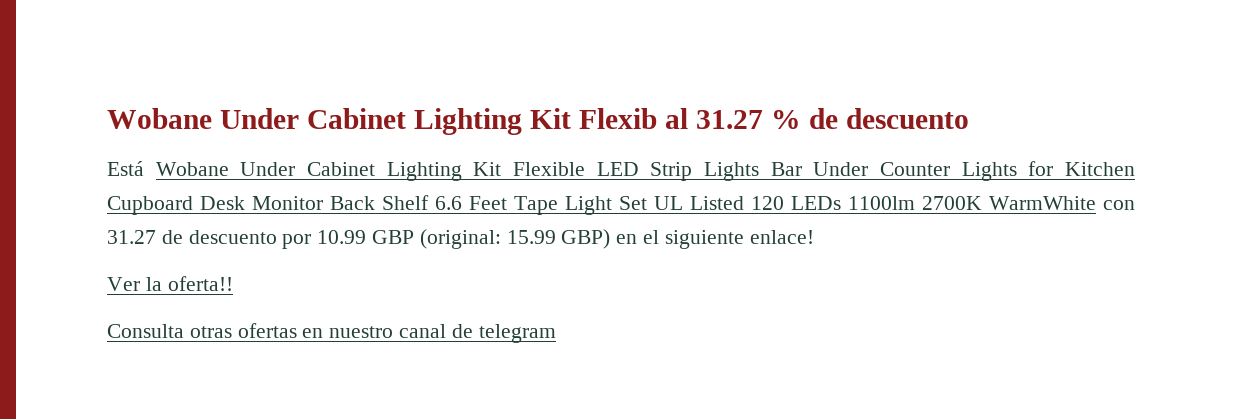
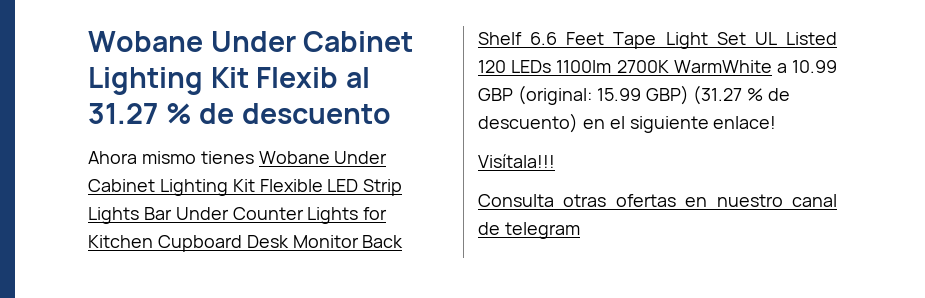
[107,161,144,176] Está -> [88,151,254,164] Ahora mismo tienes
[1103,200,1135,210] [107,230,312,249] con 31.27 de descuento por -> [776,63,787,73] a
(611, 239) none -> [693,85,791,105] [478,113,578,133] (31.27 % de descuento)
[107,276,233,291] Ver la oferta!! -> [478,154,555,168] Visítala!!!

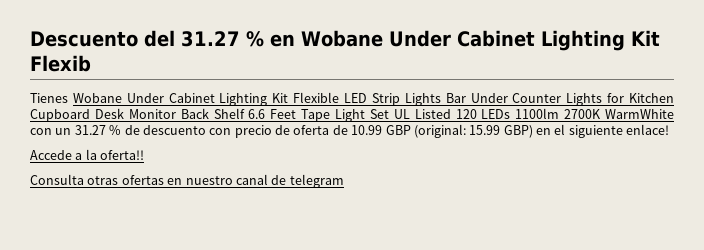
(88, 41) none -> [30,30,295,47] Descuento del 31.27 % en
[346,67,371,88] [88,103,392,124] [88,151,254,164] al 31.27 % de descuento // Ahora mismo tienes -> [30,93,68,103] // Tienes
[776,63,787,73] a -> [30,125,348,138] con un 31.27 % de descuento con precio de oferta de
[693,85,791,105] [478,113,578,133] (31.27 % de descuento) -> (533, 131) none
[478,154,555,168] Visítala!!! -> [30,149,145,160] Accede a la oferta!!

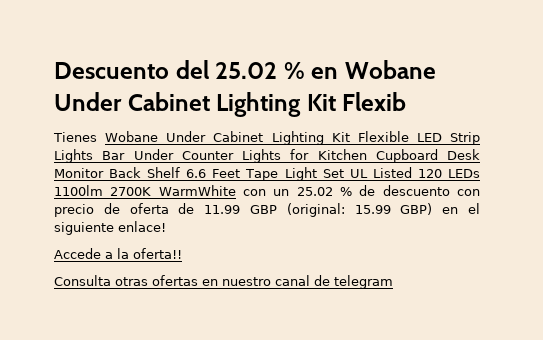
[181,31,240,47] 31.27 -> [215,62,278,79] 25.02
[74,125,106,135] 31.27 -> [296,187,333,196] 25.02
[351,125,383,135] 10.99 -> [204,205,241,214] 11.99

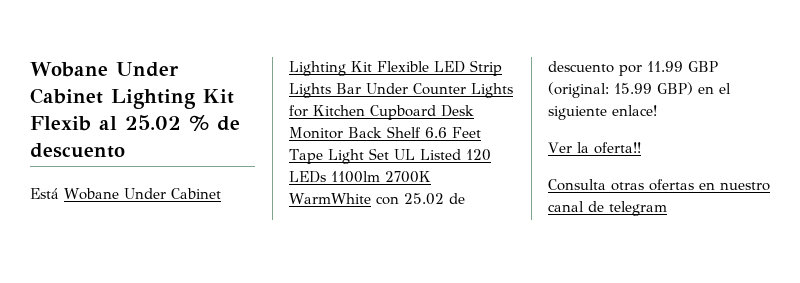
[54,60,339,79] Descuento del 25.02 % en -> (30, 69) none
[53,132,97,142] // Tienes -> [99,115,240,131] [30,143,125,158] [30,188,59,199] al 25.02 % de descuento // Está
[273,185,480,196] [54,203,195,217] un 25.02 % de descuento con precio de oferta de -> [403,193,465,205] [548,61,642,76] 25.02 de descuento por
[54,248,113,259] Accede a -> [548,142,572,153] Ver

